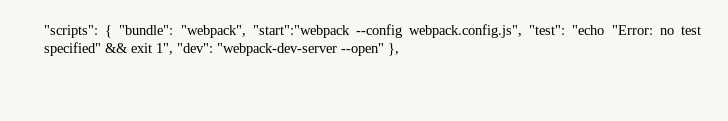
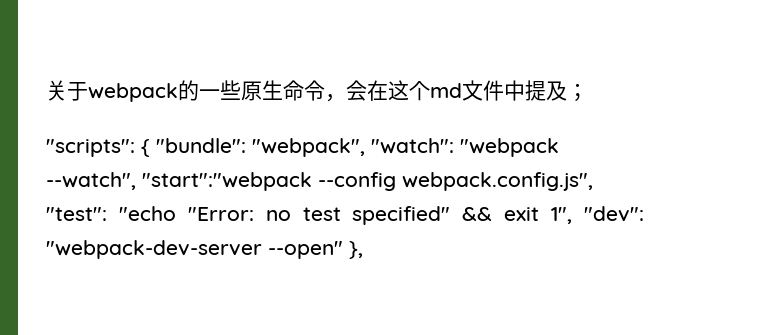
(44, 31) none -> [46,80,588,102] 关于webpack的一些原生命令，会在这个md文件中提及； //
(246, 31) none -> [371,138,559,157] [46,172,136,190] "watch": "webpack --watch",

